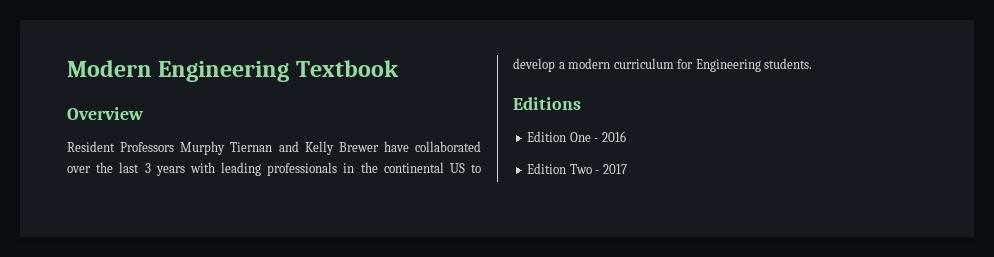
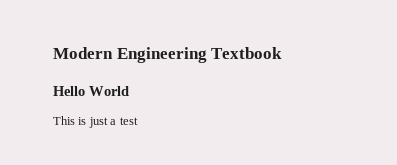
[67,107,144,120] [67,141,481,155] [67,162,482,176] [513,58,813,72] [513,97,581,110] [527,131,626,142] [527,163,627,174] Overview // Resident Professors Murphy Tiernan and Kelly Brewer have collaborated over the last 3 years with leading professionals in the continental US to develop a modern curriculum for Engineering students. // Editions // Edition One - 2016 // Edition Two - 2017 -> [53,86,129,96] [53,116,138,128] Hello World // This is just a test

